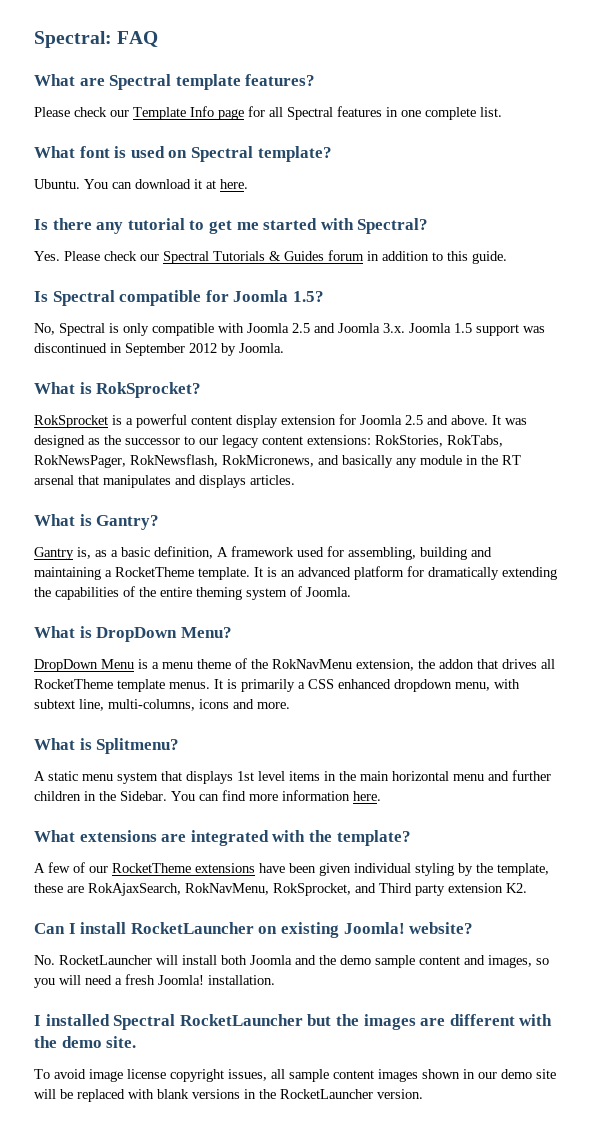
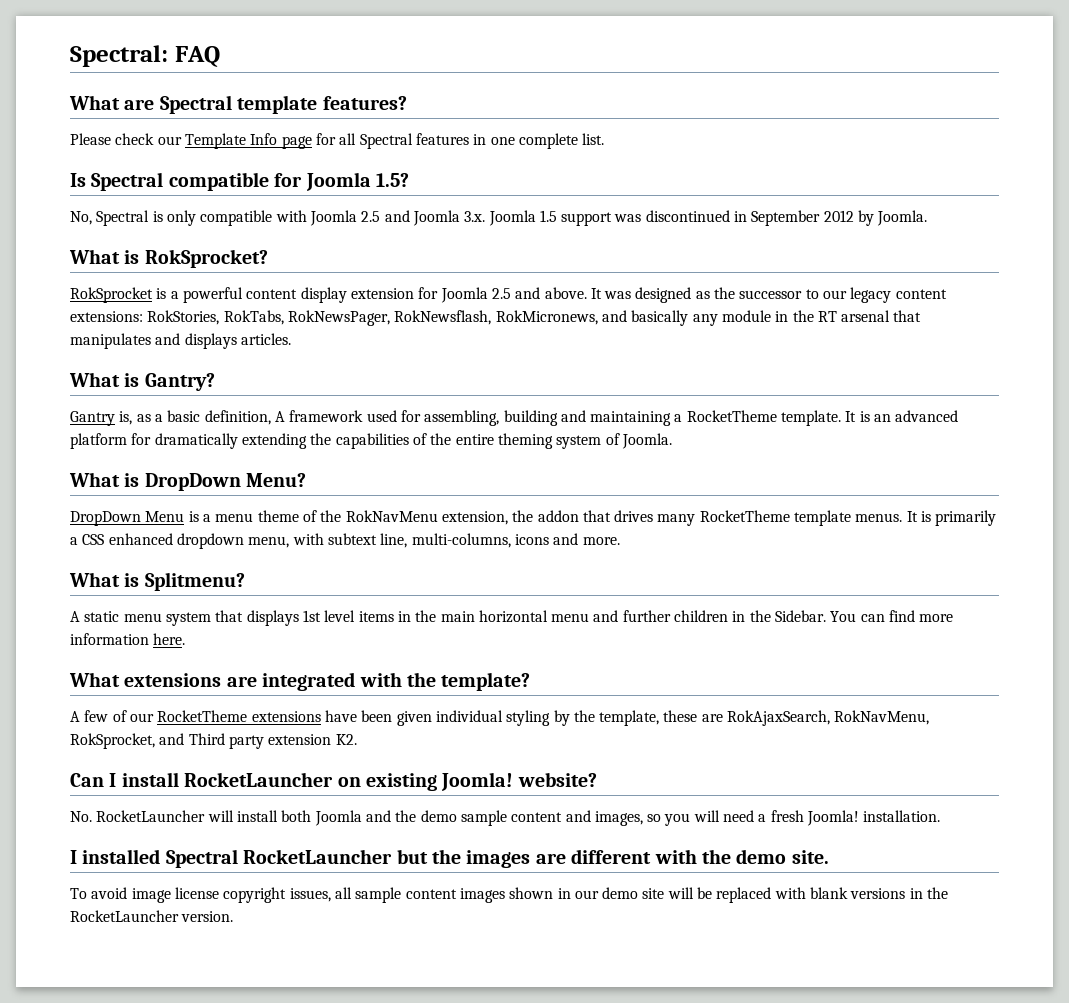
[34,146,332,162] [34,179,248,189] [34,218,429,234] [34,250,507,264] // What font is used on Spectral template? // Ubuntu. You can download it at here. // Is there any tutorial to get me started with Spectral? // Yes. Please check our Spectral Tutorials & Guides forum in addition to this guide. -> (605, 139) none
[541,659,555,669] all -> [657,514,696,526] many

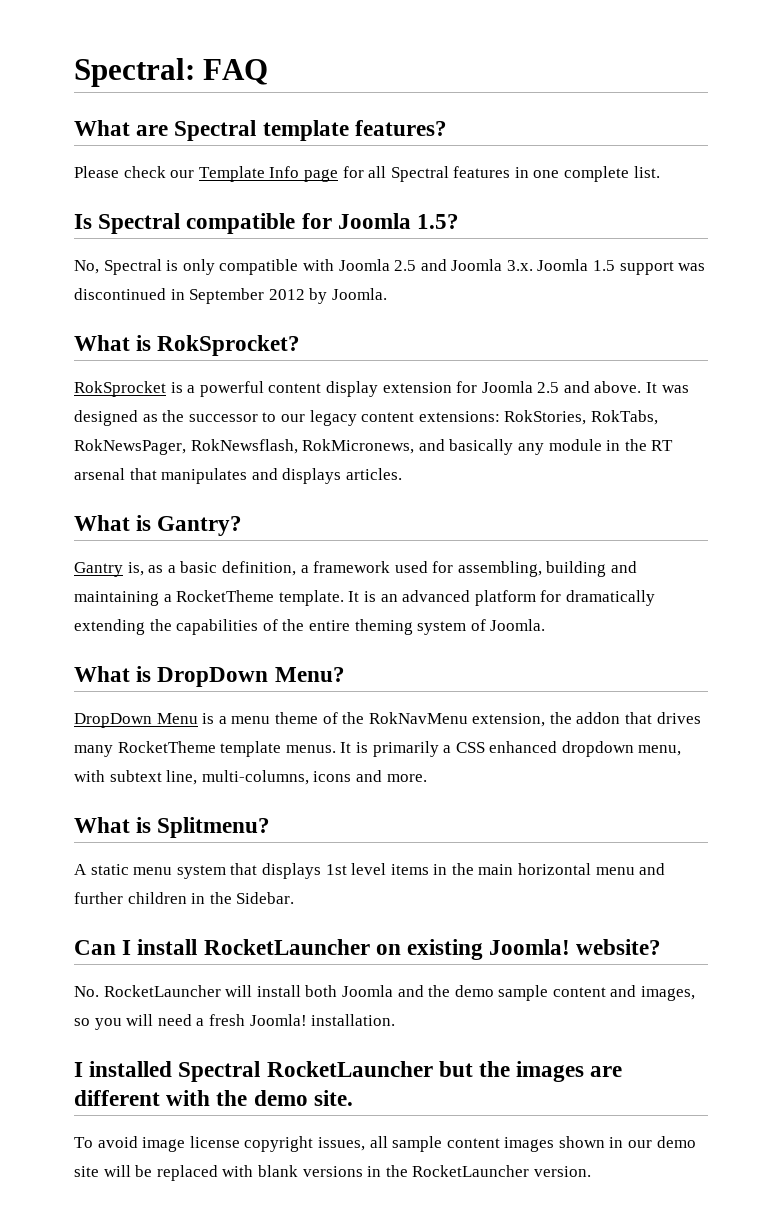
[274,411,285,422] A -> [300,565,309,573] a
[830,610,954,622] [70,633,186,645] [69,672,531,691] [70,710,930,726] [70,733,357,749] You can find more information here. // What extensions are integrated with the template? // A few of our RocketTheme extensions have been given individual styling by the template, these are RokAjaxSearch, RokNavMenu, RokSprocket, and Third party extension K2. -> (295, 898) none

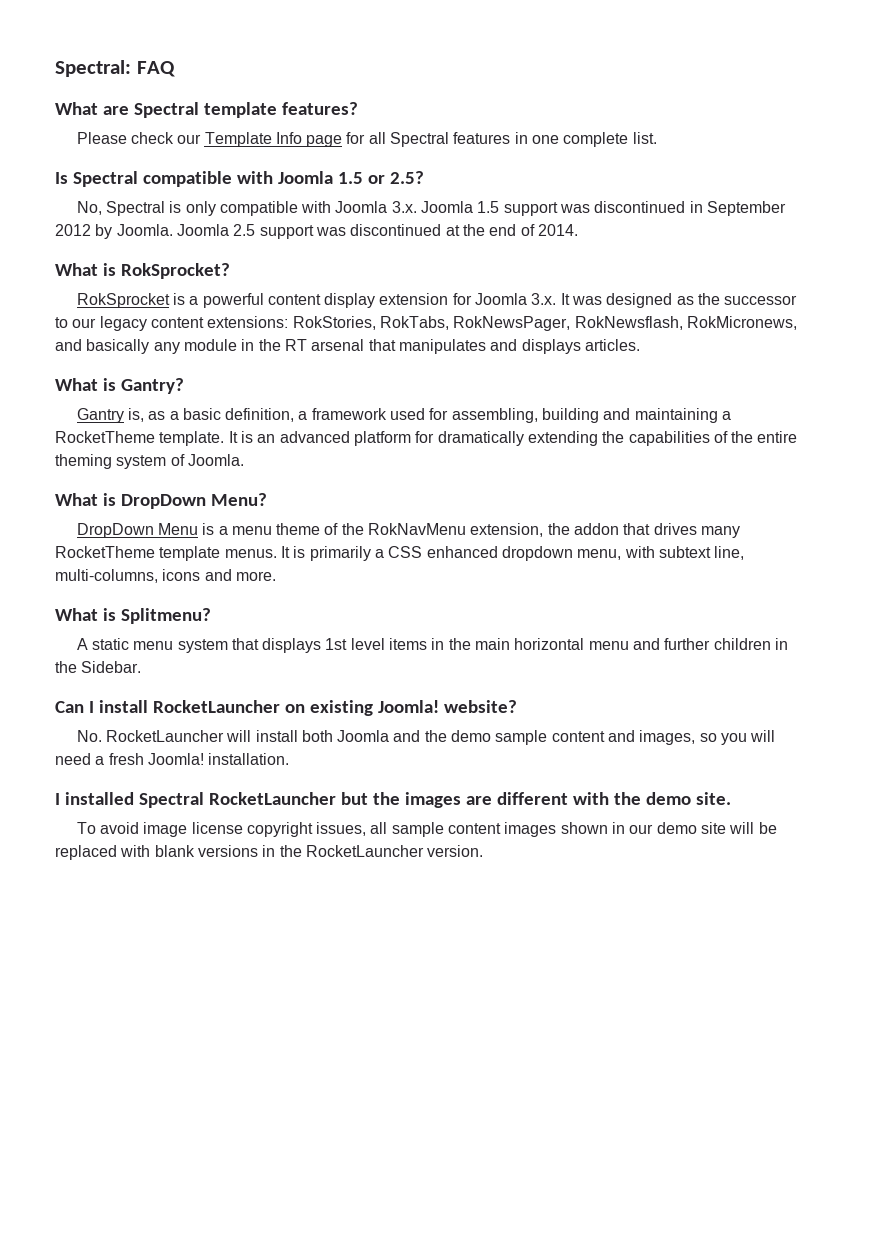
[301,213,460,229] for Joomla 1.5? -> [236,171,424,184] with Joomla 1.5 or 2.5?
[394,259,503,271] 2.5 and Joomla -> (388, 207) none
(387, 294) none -> [176,224,578,239] Joomla 2.5 support was discontinued at the end of 2014.
[537,381,642,393] 2.5 and above. -> [531,293,557,305] 3.x.

